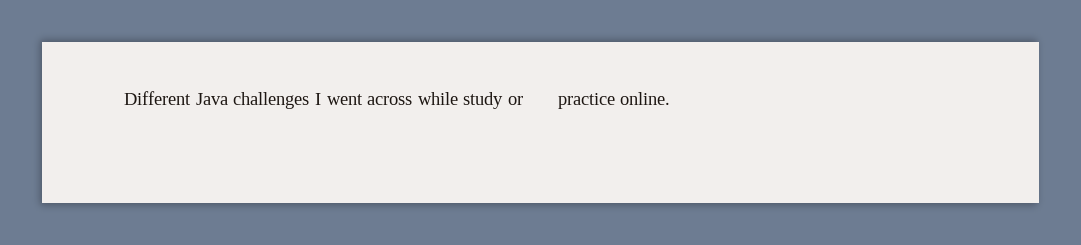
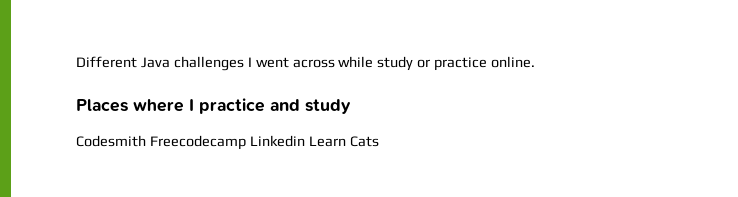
(670, 98) none -> [76,98,351,114] [76,135,379,150] // Places where I practice and study // Codesmith Freecodecamp Linkedin Learn Cats

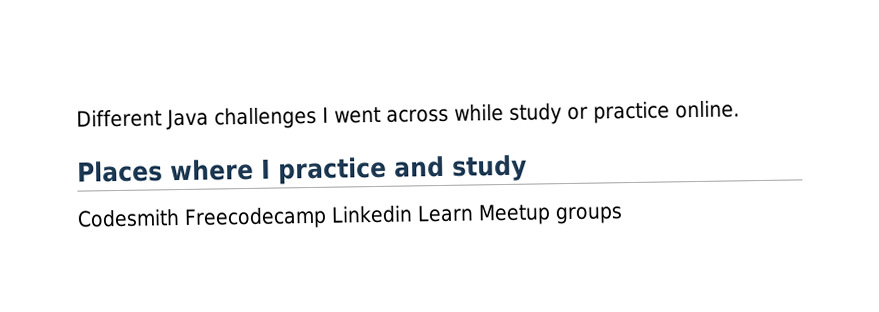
[349,136,379,147] Cats -> [477,203,623,226] Meetup groups

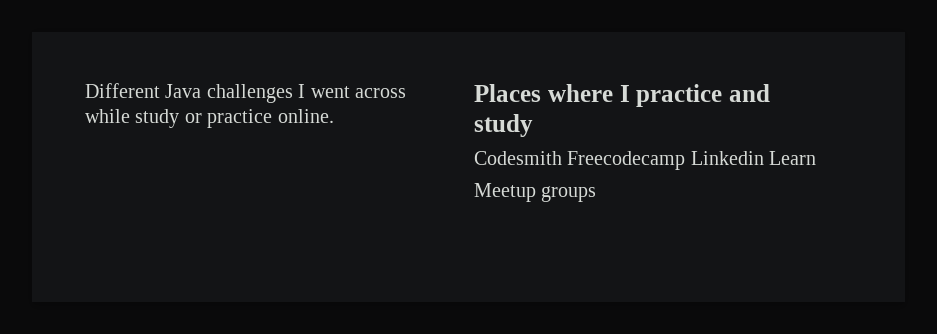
(474, 213) none -> (817, 158) //

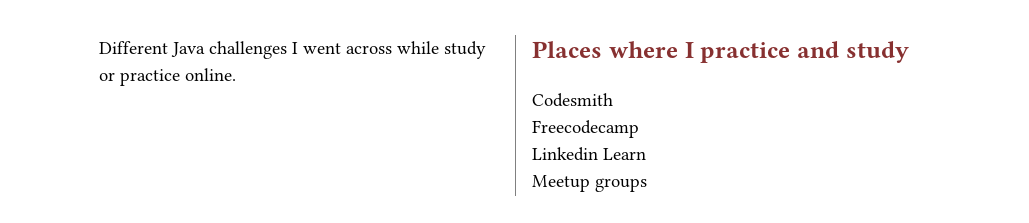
(562, 158) none -> (613, 100) //
(686, 160) none -> (639, 129) //

